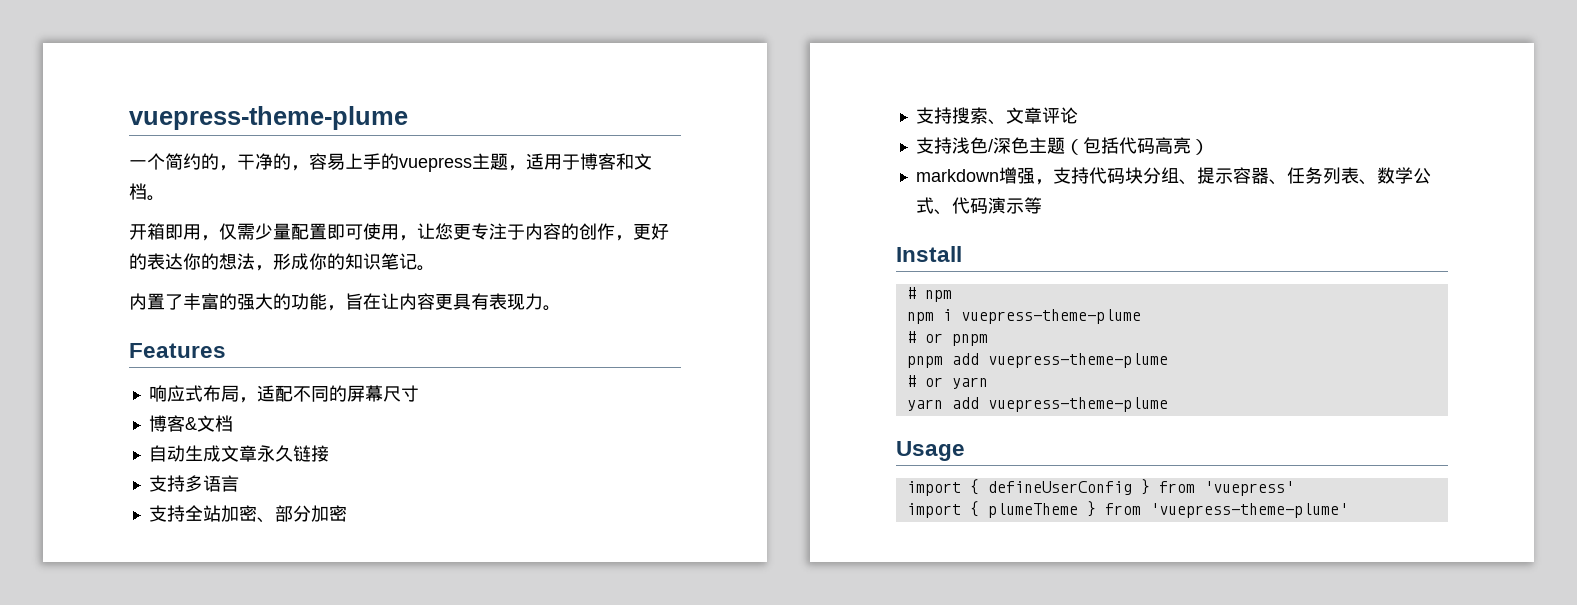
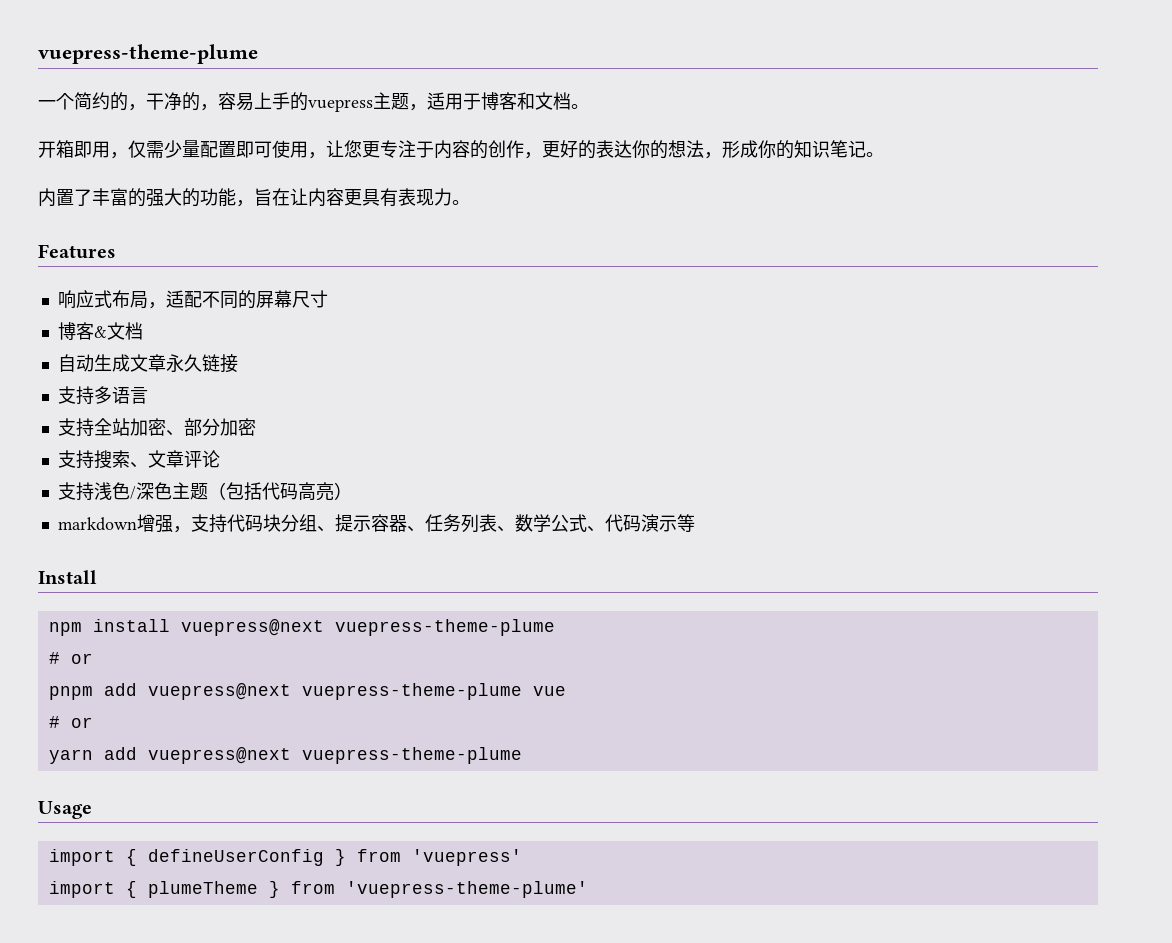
[906,287,952,302] [906,309,1141,324] [906,331,988,346] # npm // npm i vuepress-theme-plume // # or pnpm -> [48,619,555,636] [48,652,93,664] npm install vuepress@next vuepress-theme-plume // # or
[987,353,1168,368] [906,375,988,389] vuepress-theme-plume // # or yarn -> [147,683,566,700] [48,716,93,728] vuepress@next vuepress-theme-plume vue // # or
(979, 403) none -> [147,747,291,764] vuepress@next

